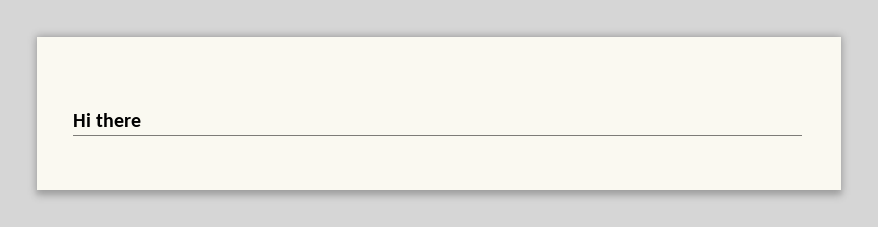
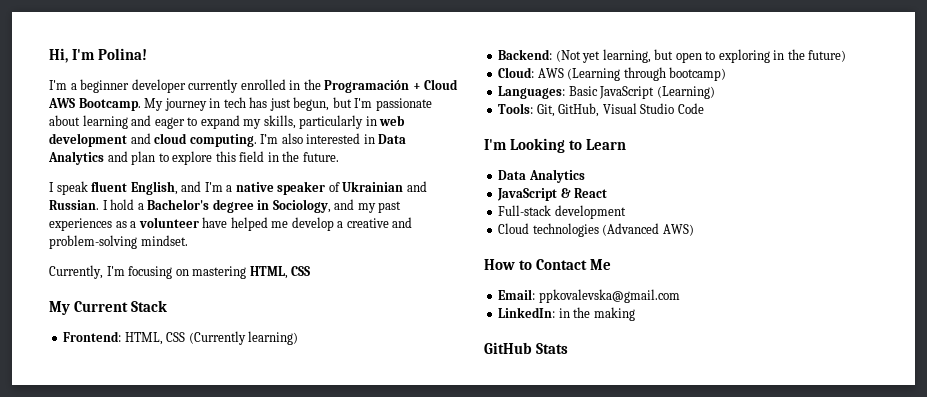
[73,113,142,127] Hi there -> [49,48,147,63] [49,79,459,93] [48,97,432,111] [49,115,406,129] [49,133,407,147] [48,151,339,165] [49,181,427,195] [49,199,402,213] [49,217,413,231] [49,235,188,249] [49,265,311,279] [49,300,167,315] [63,331,299,345] [498,49,847,63] [498,67,727,81] [498,86,715,99] [498,103,704,117] [484,138,626,153] [498,169,585,183] [497,188,608,201] [498,205,626,219] [498,223,694,237] [484,259,611,270] [498,289,680,303] [498,307,635,321] [484,342,568,354] Hi, I'm Polina! // I'm a beginner developer currently enrolled in the Programación + Cloud AWS Bootcamp. My journey in tech has just begun, but I'm passionate about learning and eager to expand my skills, particularly in web development and cloud computing. I’m also interested in Data Analytics and plan to explore this field in the future. // I speak fluent English, and I'm a native speaker of Ukrainian and Russian. I hold a Bachelor's degree in Sociology, and my past experiences as a volunteer have helped me develop a creative and problem-solving mindset. // Currently, I'm focusing on mastering HTML, CSS // My Current Stack // Frontend: HTML, CSS (Currently learning) // Backend: (Not yet learning, but open to exploring in the future) // Cloud: AWS (Learning through bootcamp) // Languages: Basic JavaScript (Learning) // Tools: Git, GitHub, Visual Studio Code // I'm Looking to Learn // Data Analytics // JavaScript & React // Full-stack development // Cloud technologies (Advanced AWS) // How to Contact Me // Email: ppkovalevska@gmail.com // LinkedIn: in the making // GitHub Stats

